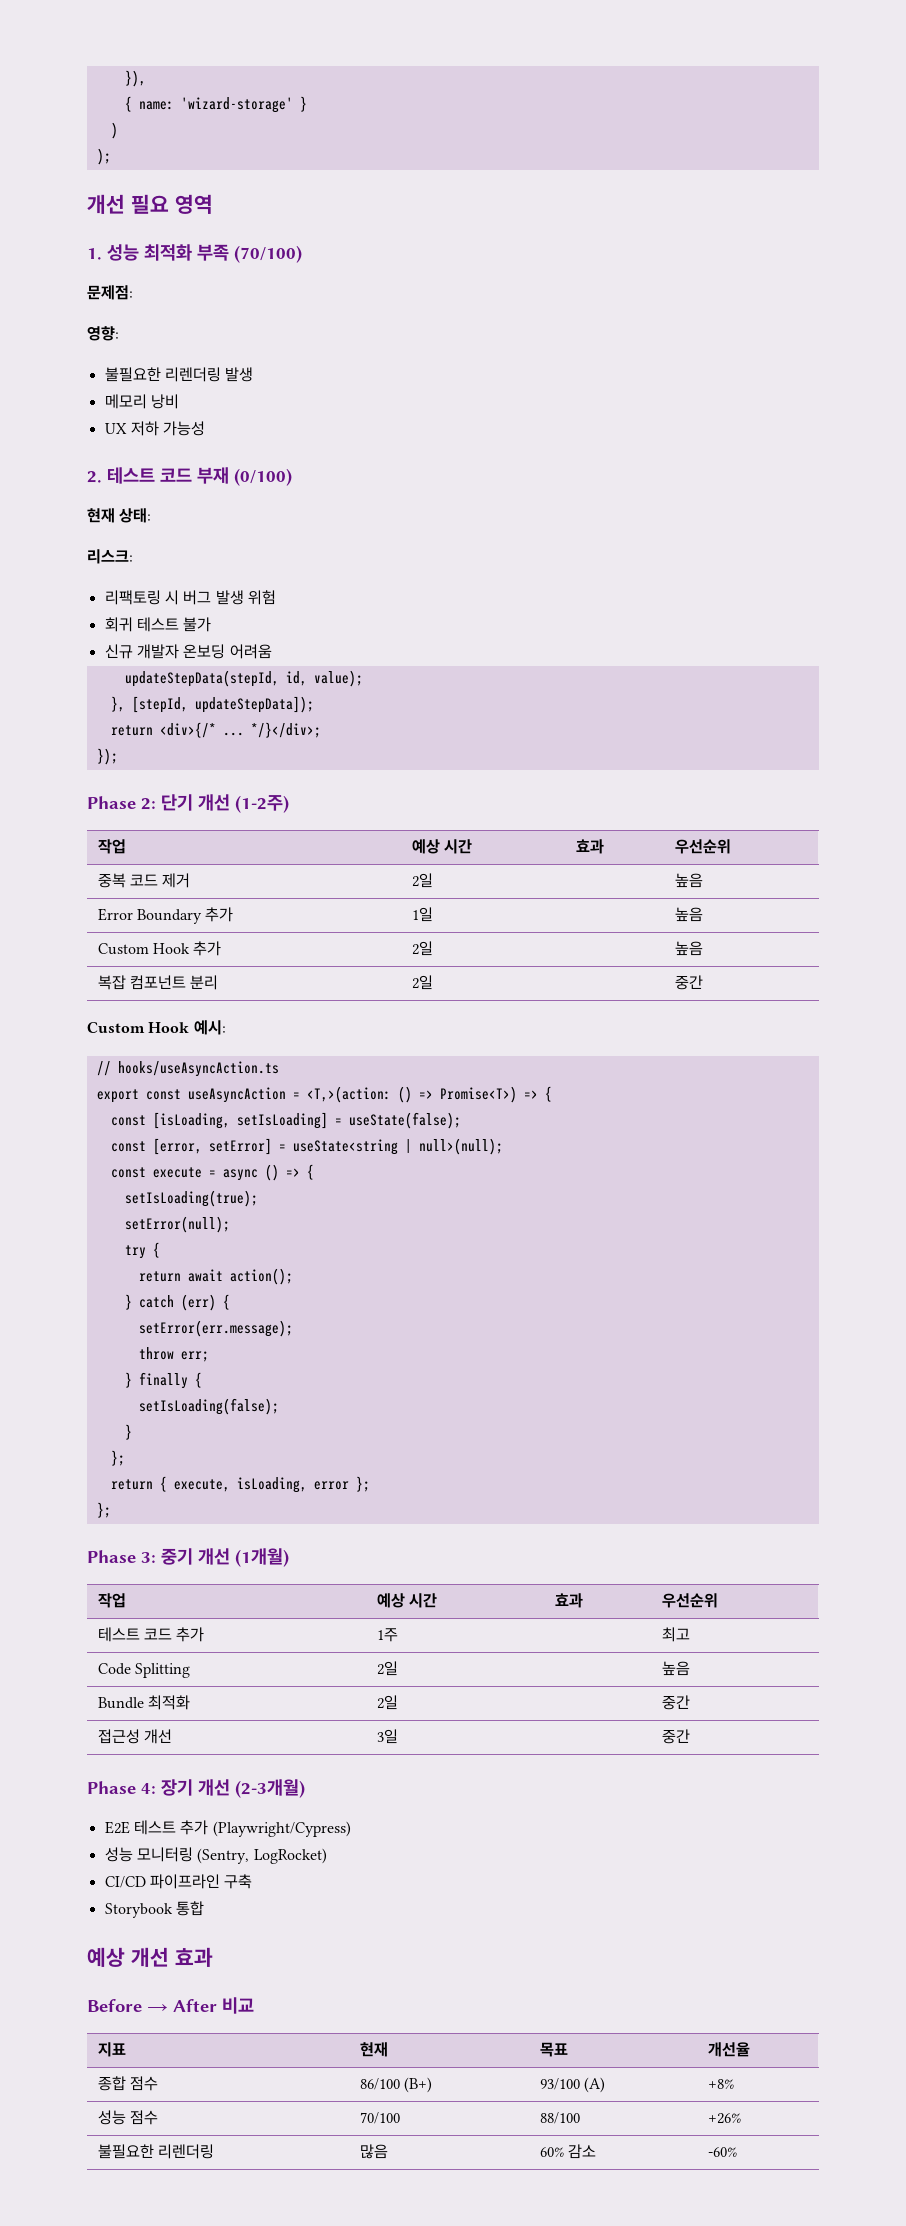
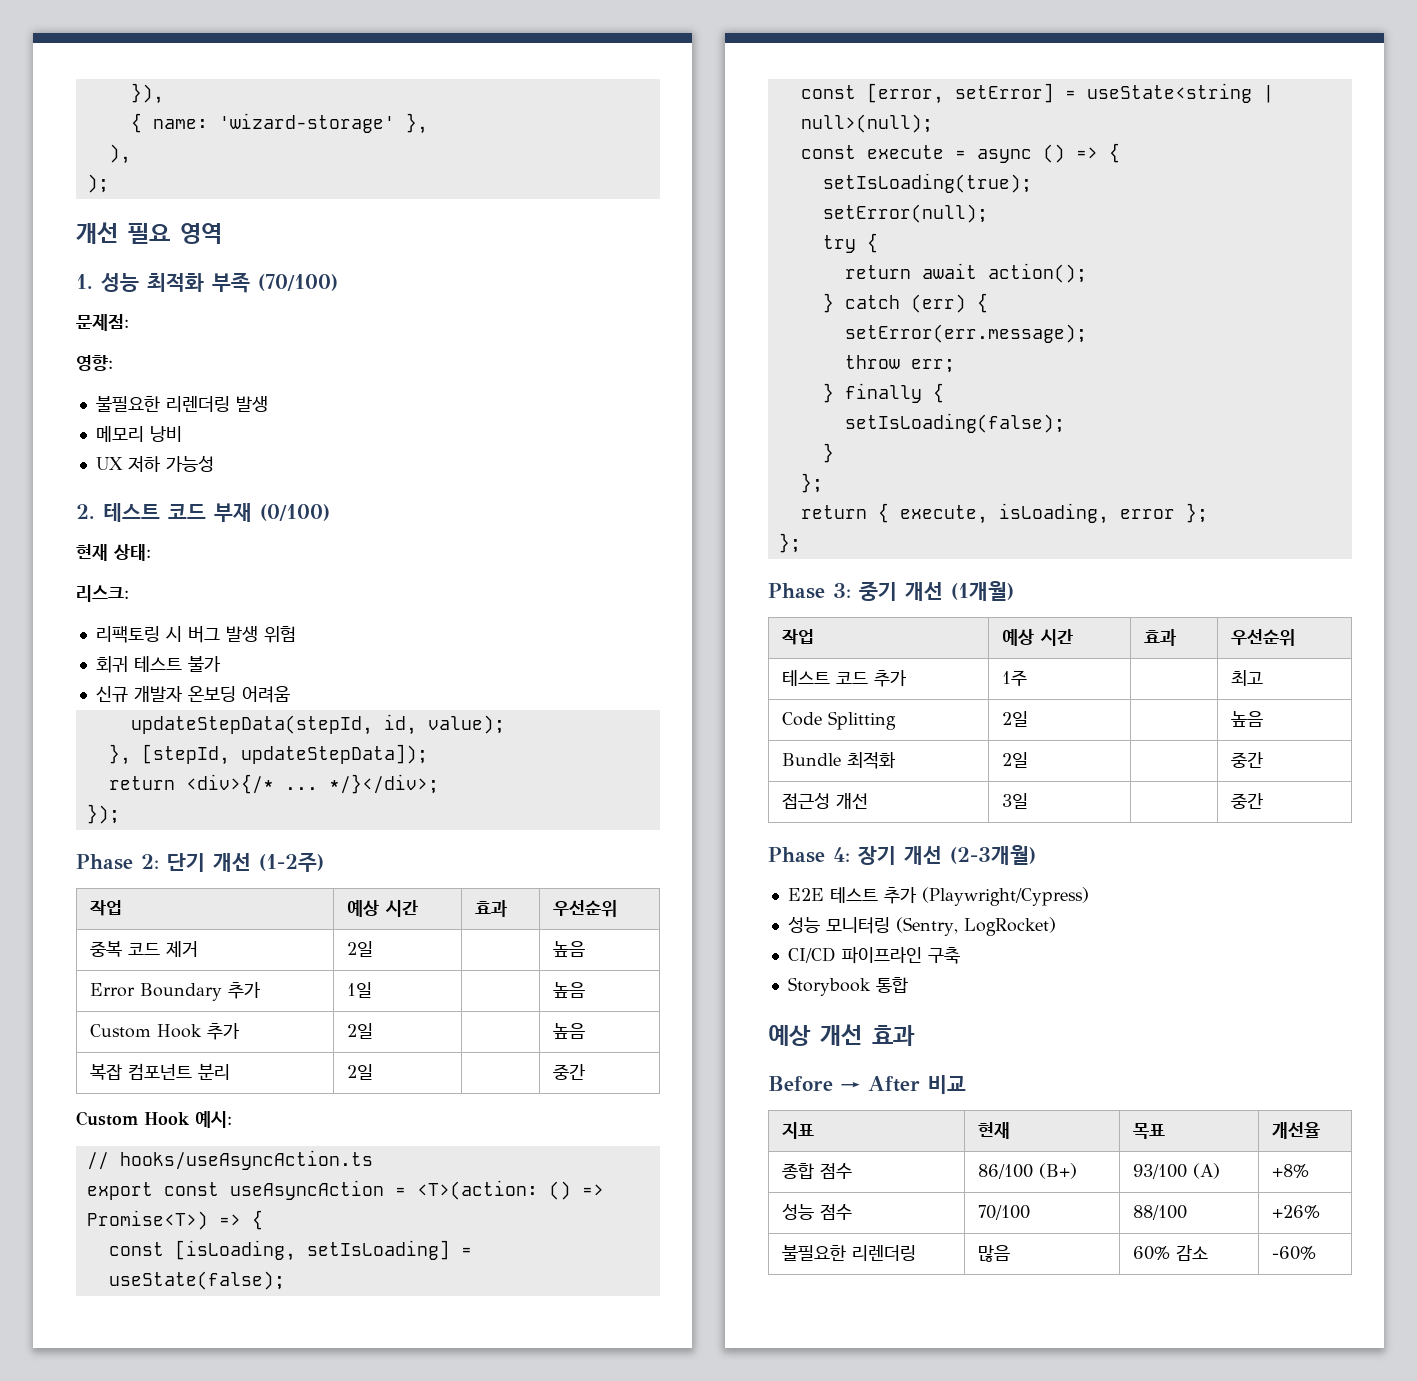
[299,96,307,112] [110,122,118,139] } // ) -> [405,113,428,134] [108,144,131,164] }, // ),
[306,1086,391,1103] <T,>(action: -> [416,1180,538,1200] <T>(action:

